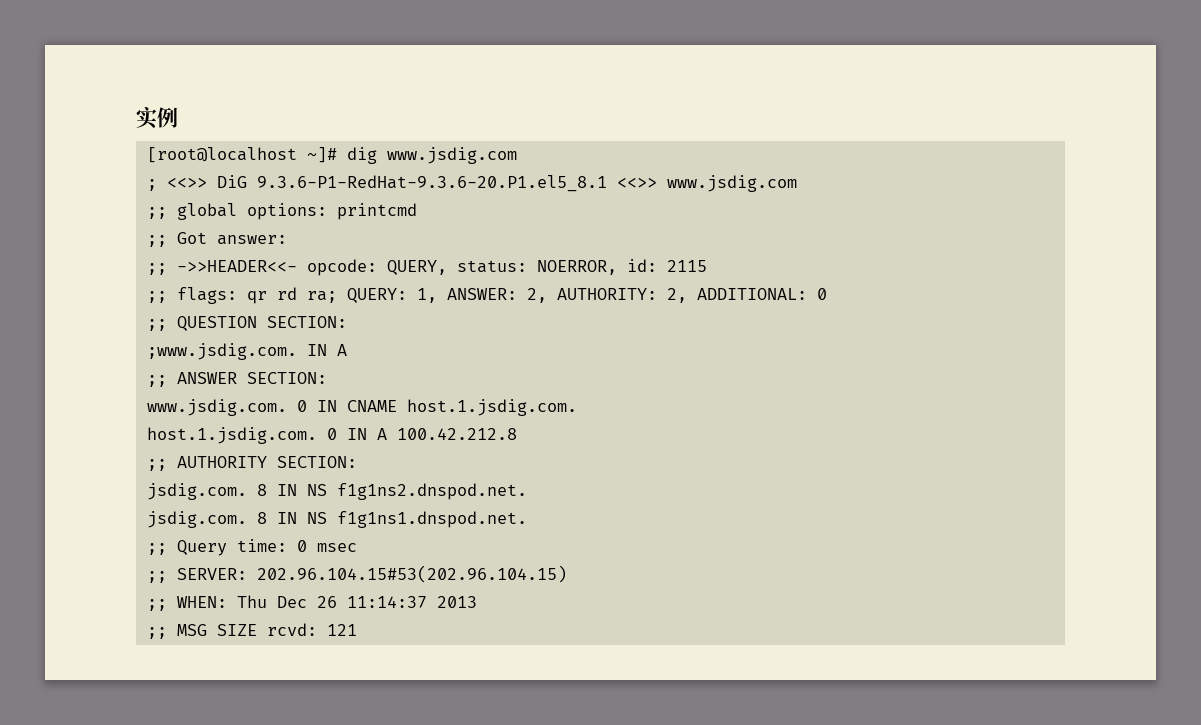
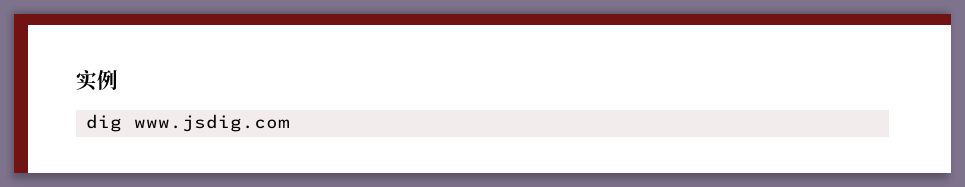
[146,147,337,163] [root@localhost ~]# -> (118, 79) none
[146,175,797,192] [146,203,417,220] [146,232,287,247] [146,259,707,276] [146,287,827,304] [146,316,347,331] [146,343,347,360] [146,372,327,387] [146,399,577,416] [146,427,517,444] [146,456,357,471] [146,483,527,500] [146,511,527,528] [146,539,357,556] [146,565,567,583] [146,595,477,611] [146,623,357,639] // ; <<>> DiG 9.3.6-P1-RedHat-9.3.6-20.P1.el5_8.1 <<>> www.jsdig.com // ;; global options: printcmd // ;; Got answer: // ;; ->>HEADER<<- opcode: QUERY, status: NOERROR, id: 2115 // ;; flags: qr rd ra; QUERY: 1, ANSWER: 2, AUTHORITY: 2, ADDITIONAL: 0 // ;; QUESTION SECTION: // ;www.jsdig.com. IN A // ;; ANSWER SECTION: // www.jsdig.com. 0 IN CNAME host.1.jsdig.com. // host.1.jsdig.com. 0 IN A 100.42.212.8 // ;; AUTHORITY SECTION: // jsdig.com. 8 IN NS f1g1ns2.dnspod.net. // jsdig.com. 8 IN NS f1g1ns1.dnspod.net. // ;; Query time: 0 msec // ;; SERVER: 202.96.104.15#53(202.96.104.15) // ;; WHEN: Thu Dec 26 11:14:37 2013 // ;; MSG SIZE rcvd: 121 -> (290, 123) none

